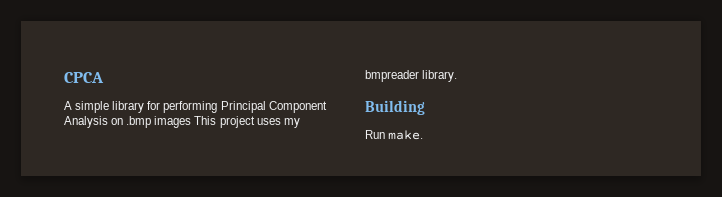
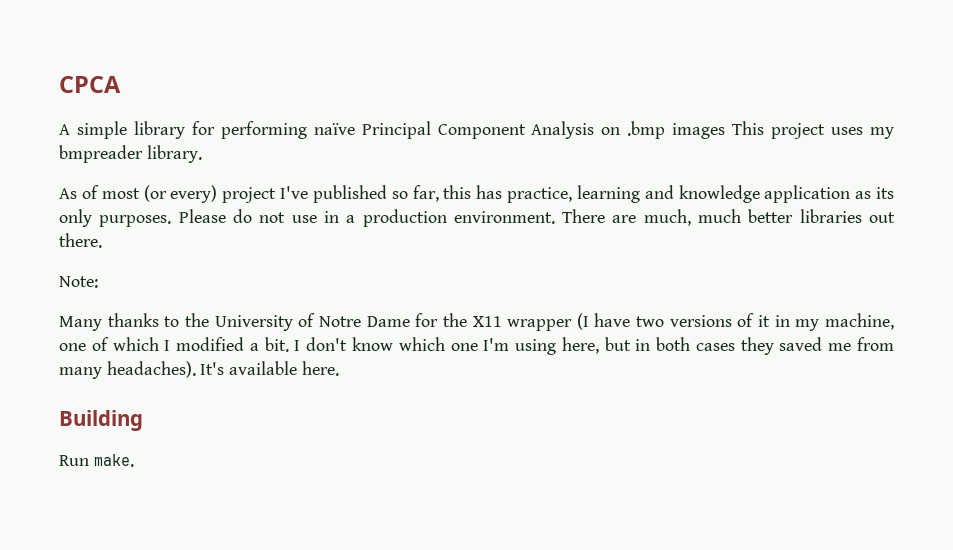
(218, 107) none -> [313,123,355,135] naïve
(458, 76) none -> [59,185,895,203] [59,209,895,227] [59,233,102,248] [59,276,98,288] [59,313,894,331] [59,337,894,355] [59,361,339,379] // As of most (or every) project I've published so far, this has practice, learning and knowledge application as its only purposes. Please do not use in a production environment. There are much, much better libraries out there. // Note: // Many thanks to the University of Notre Dame for the X11 wrapper (I have two versions of it in my machine, one of which I modified a bit. I don't know which one I'm using here, but in both cases they saved me from many headaches). It's available here.

